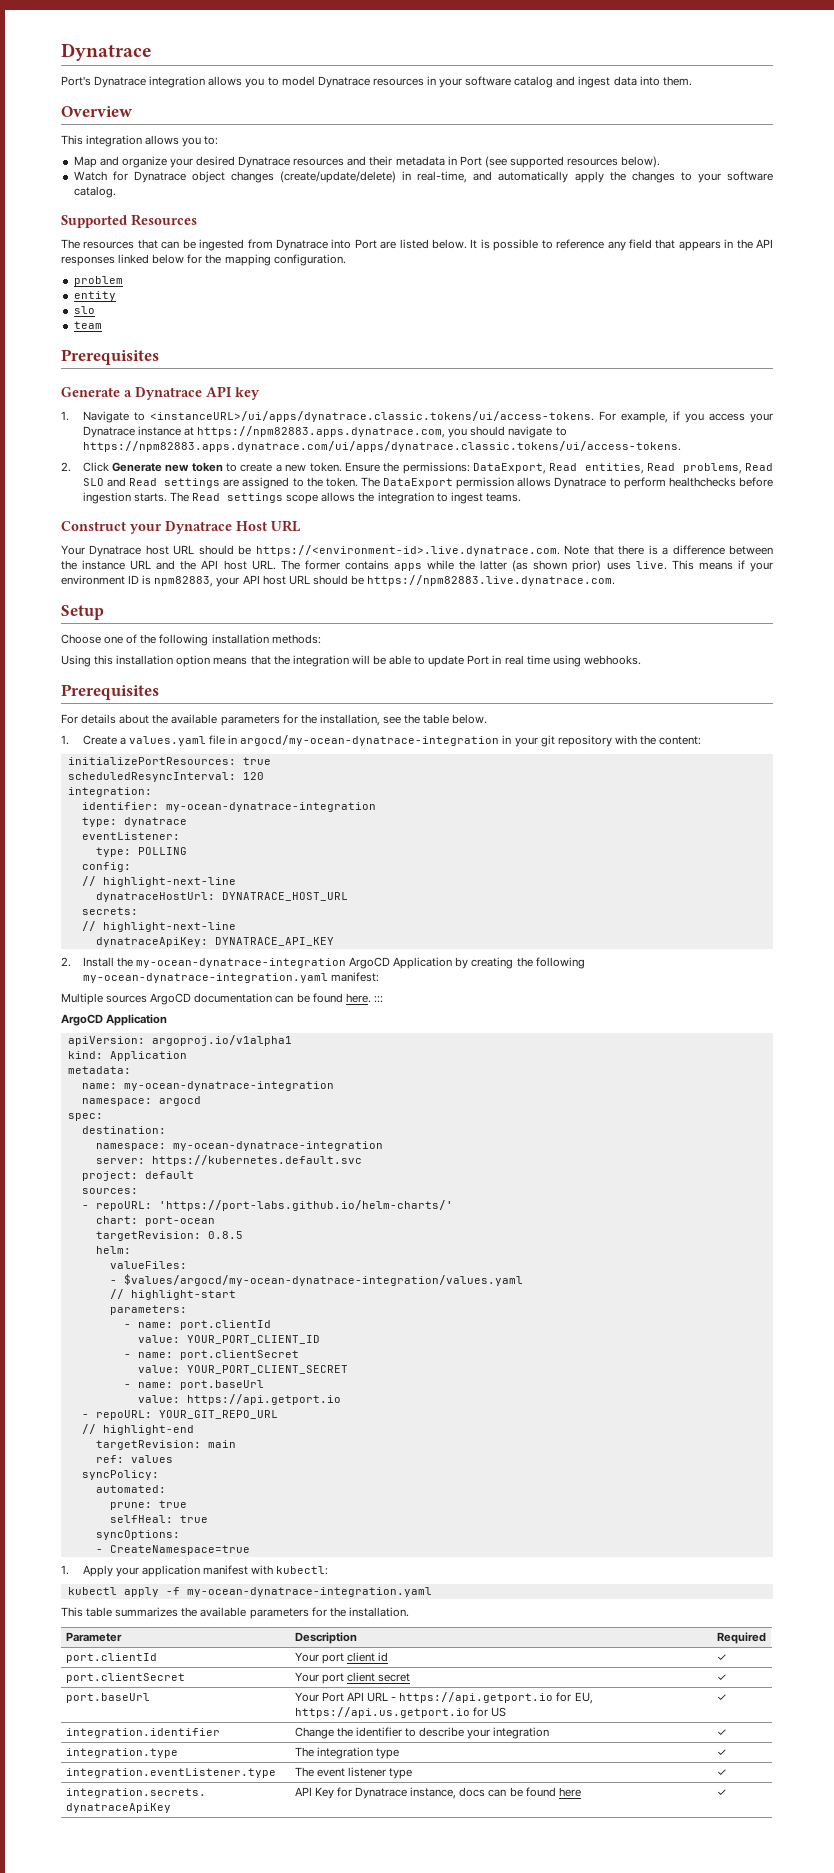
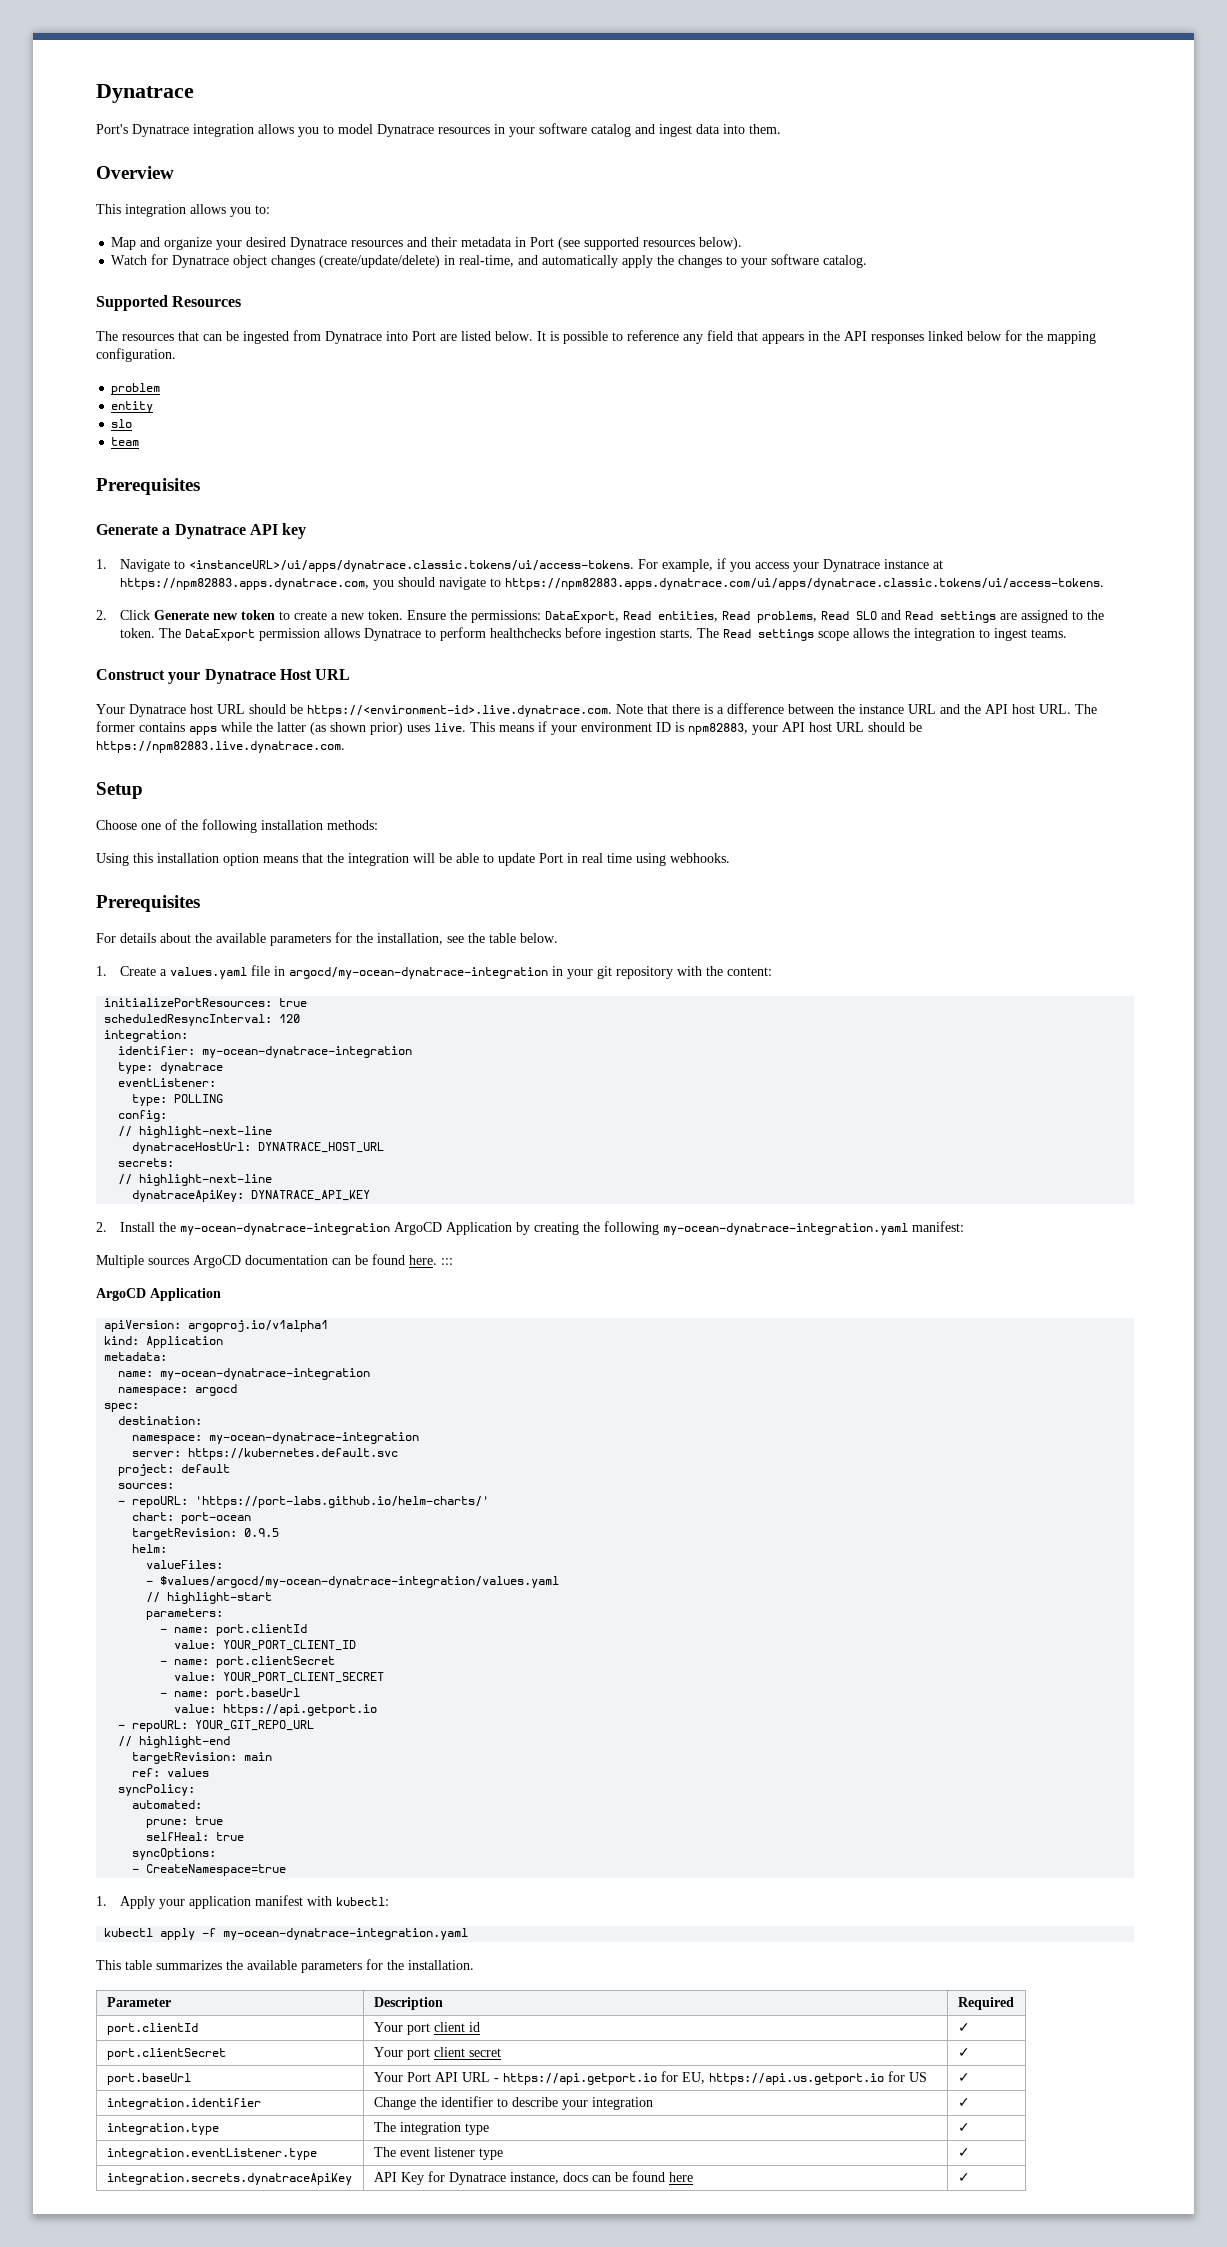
[207,1231,243,1239] 0.8.5 -> [244,1528,280,1537] 0.9.5

